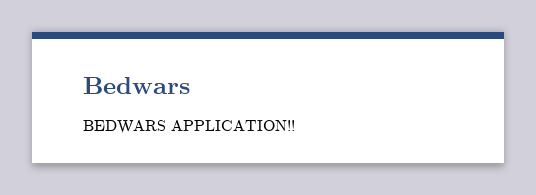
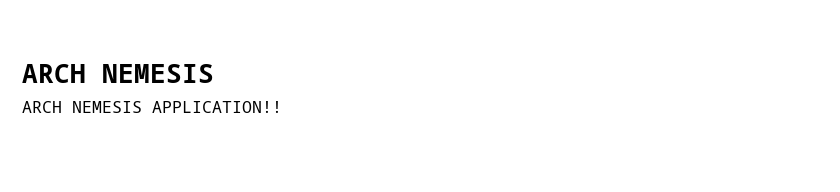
[83,77,190,94] [83,120,166,134] Bedwars // BEDWARS -> [22,64,214,83] [22,101,142,113] ARCH NEMESIS // ARCH NEMESIS

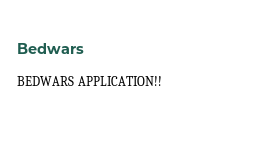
[22,64,214,83] [22,101,142,113] ARCH NEMESIS // ARCH NEMESIS -> [17,43,84,54] [17,76,74,86] Bedwars // BEDWARS

